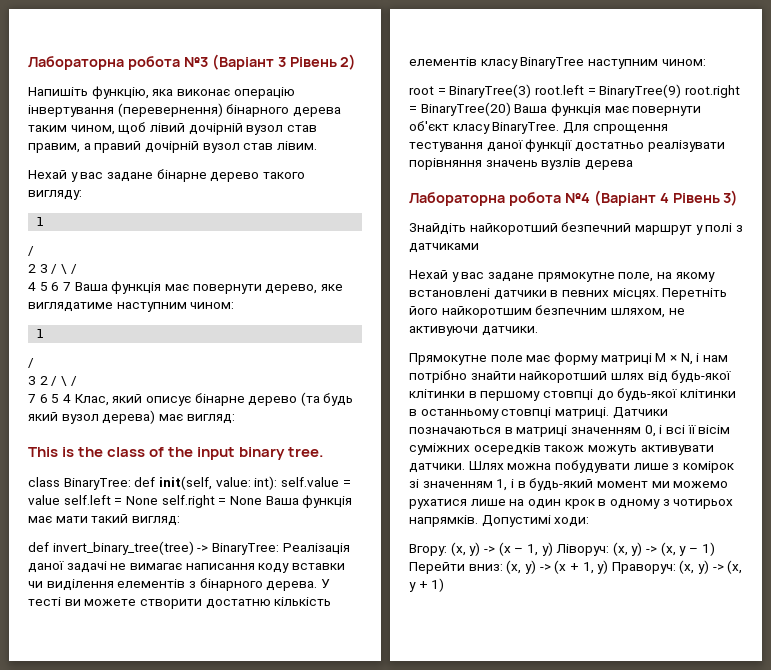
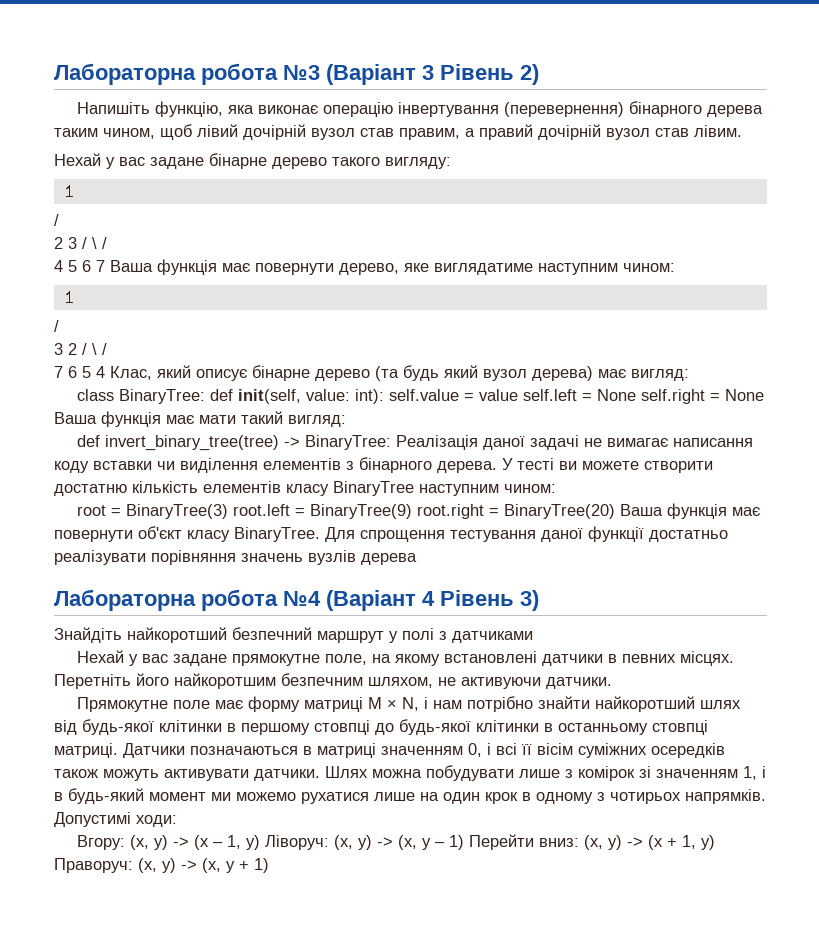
[28,447,325,460] // This is the class of the input binary tree. -> (689, 375) none

